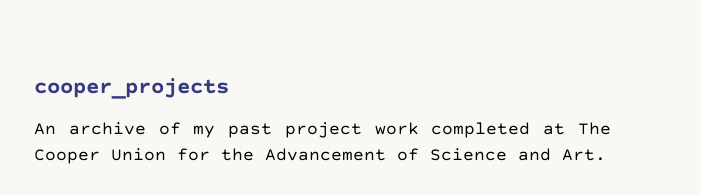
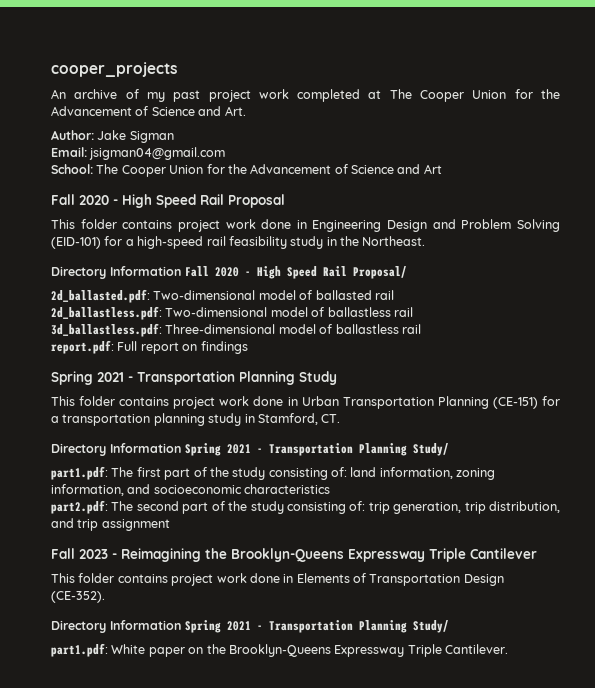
(606, 155) none -> [51,130,174,143] [51,147,226,160] [51,164,442,177] [51,194,285,208] [51,219,560,232] [51,236,426,249] [51,266,407,279] [51,289,394,303] [51,306,413,320] [51,323,421,337] [51,340,248,354] [51,371,337,385] [51,396,560,409] [51,413,341,426] [51,443,449,456] [51,466,496,480] [51,484,331,496] [51,500,560,514] [51,518,170,531] [51,548,537,562] [51,573,504,586] [51,591,105,603] [51,620,449,633] [51,643,508,657] // Author: Jake Sigman // Email: jsigman04@gmail.com // School: The Cooper Union for the Advancement of Science and Art // Fall 2020 - High Speed Rail Proposal // This folder contains project work done in Engineering Design and Problem Solving (EID-101) for a high-speed rail feasibility study in the Northeast. // Directory Information Fall 2020 - High Speed Rail Proposal/ // 2d_ballasted.pdf: Two-dimensional model of ballasted rail // 2d_ballastless.pdf: Two-dimensional model of ballastless rail // 3d_ballastless.pdf: Three-dimensional model of ballastless rail // report.pdf: Full report on findings // Spring 2021 - Transportation Planning Study // This folder contains project work done in Urban Transportation Planning (CE-151) for a transportation planning study in Stamford, CT. // Directory Information Spring 2021 - Transportation Planning Study/ // part1.pdf: The first part of the study consisting of: land information, zoning information, and socioeconomic characteristics // part2.pdf: The second part of the study consisting of: trip generation, trip distribution, and trip assignment // Fall 2023 - Reimagining the Brooklyn-Queens Expressway Triple Cantilever // This folder contains project work done in Elements of Transportation Design (CE-352). // Directory Information Spring 2021 - Transportation Planning Study/ // part1.pdf: White paper on the Brooklyn-Queens Expressway Triple Cantilever.

